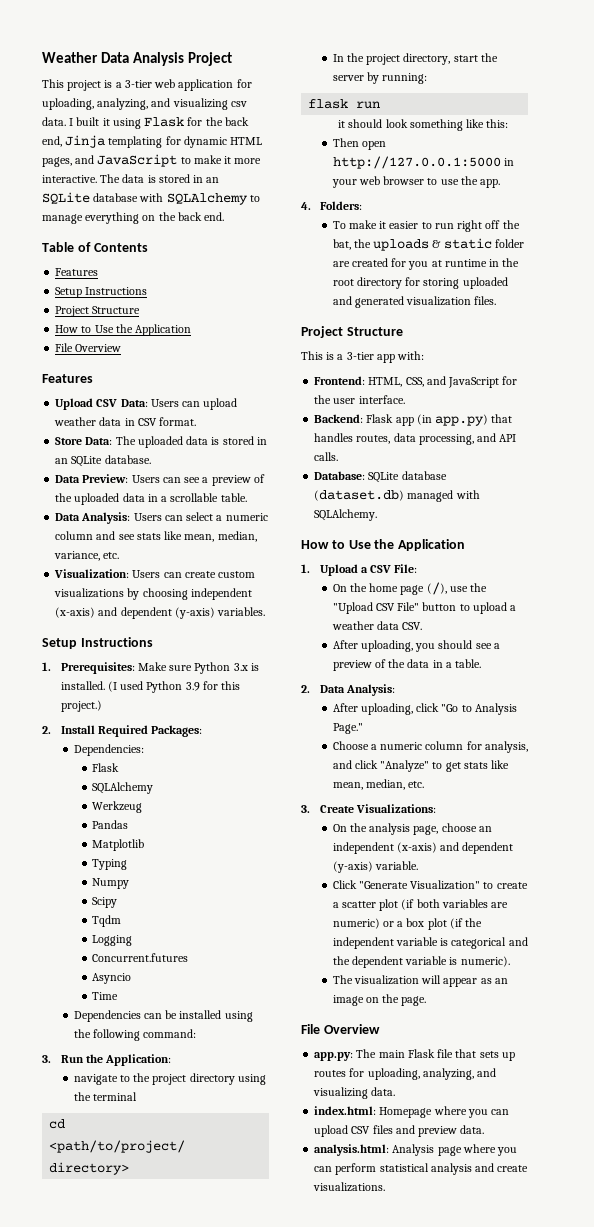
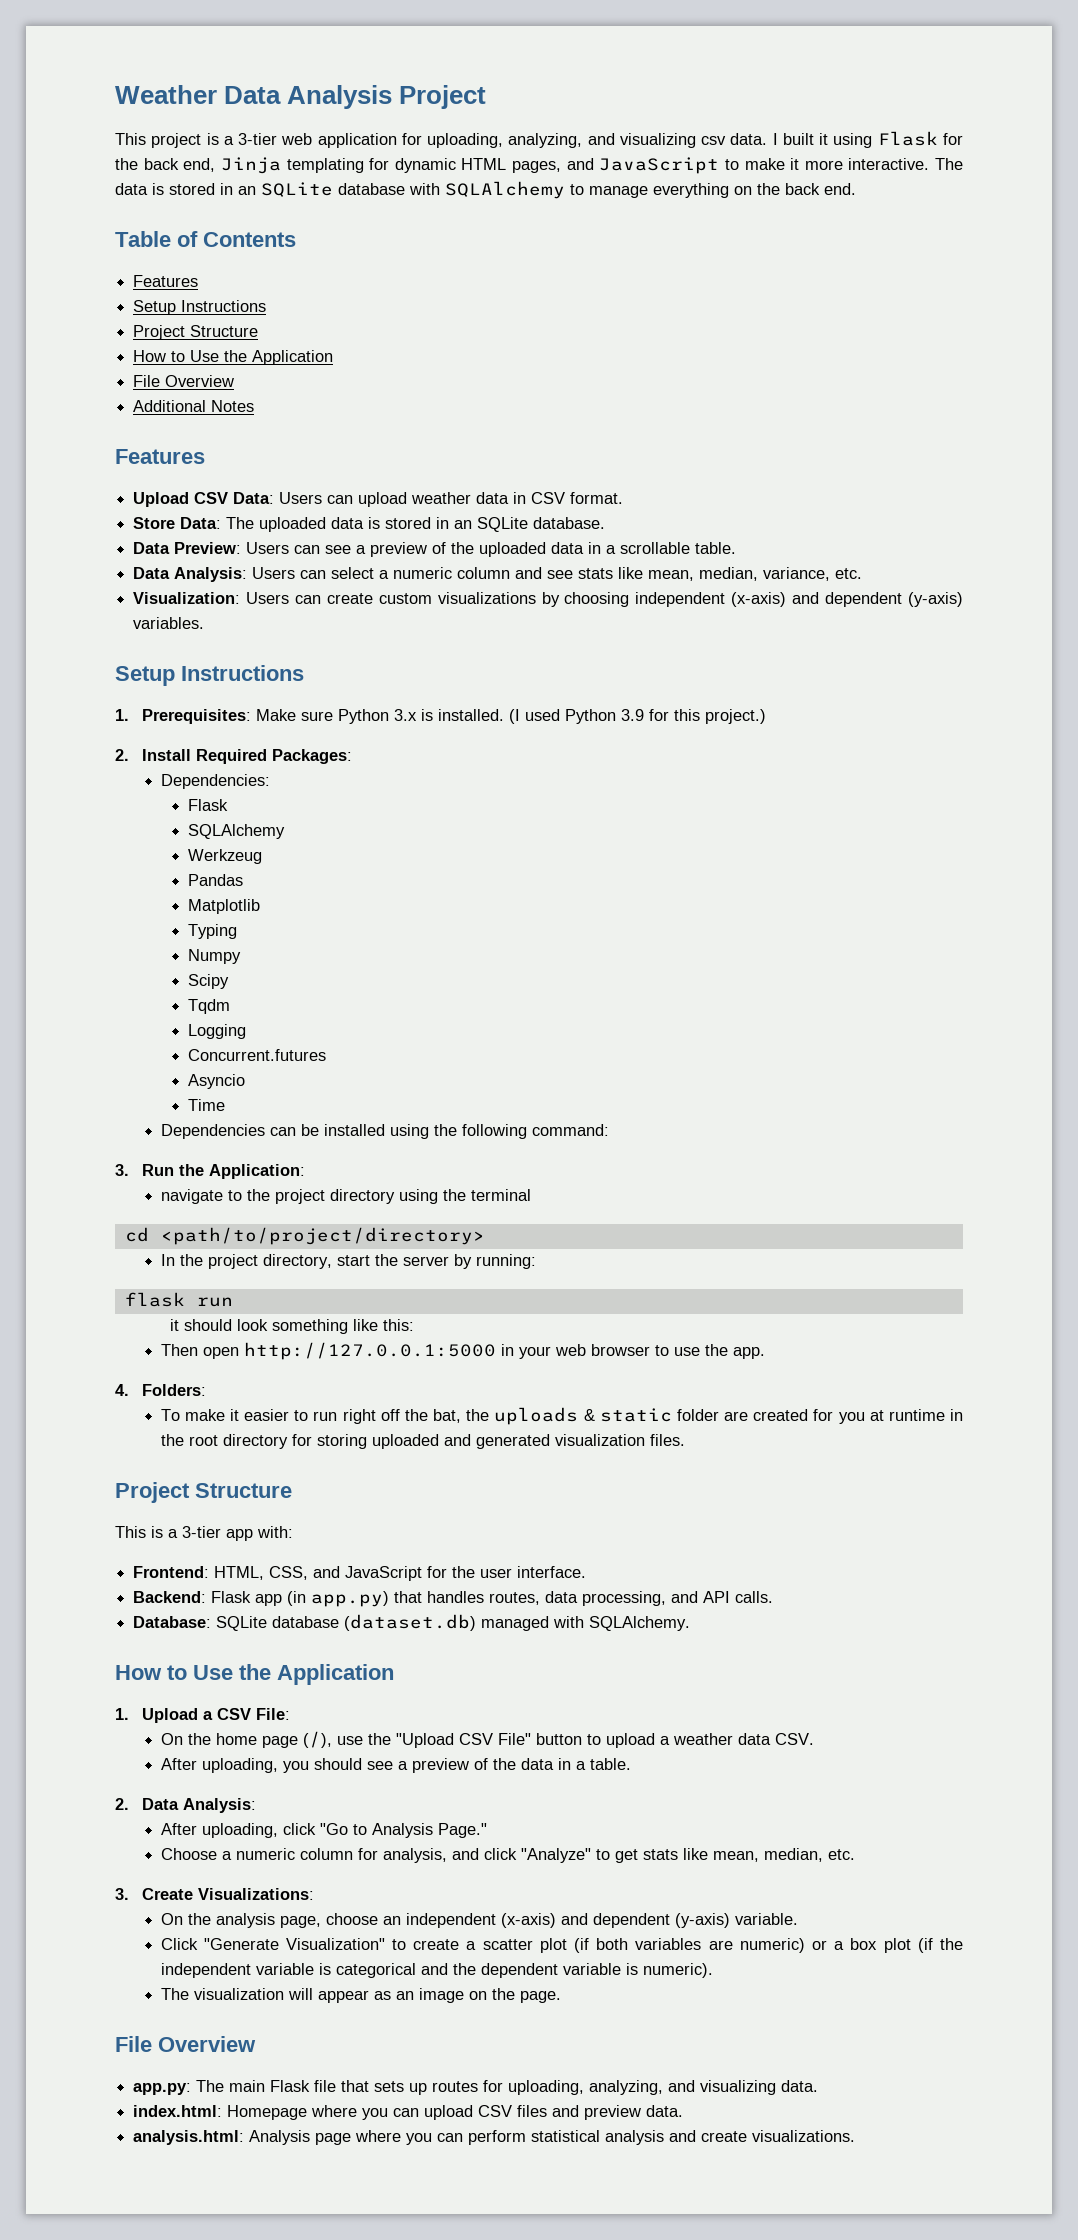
(122, 348) none -> [133,400,255,412] // Additional Notes

